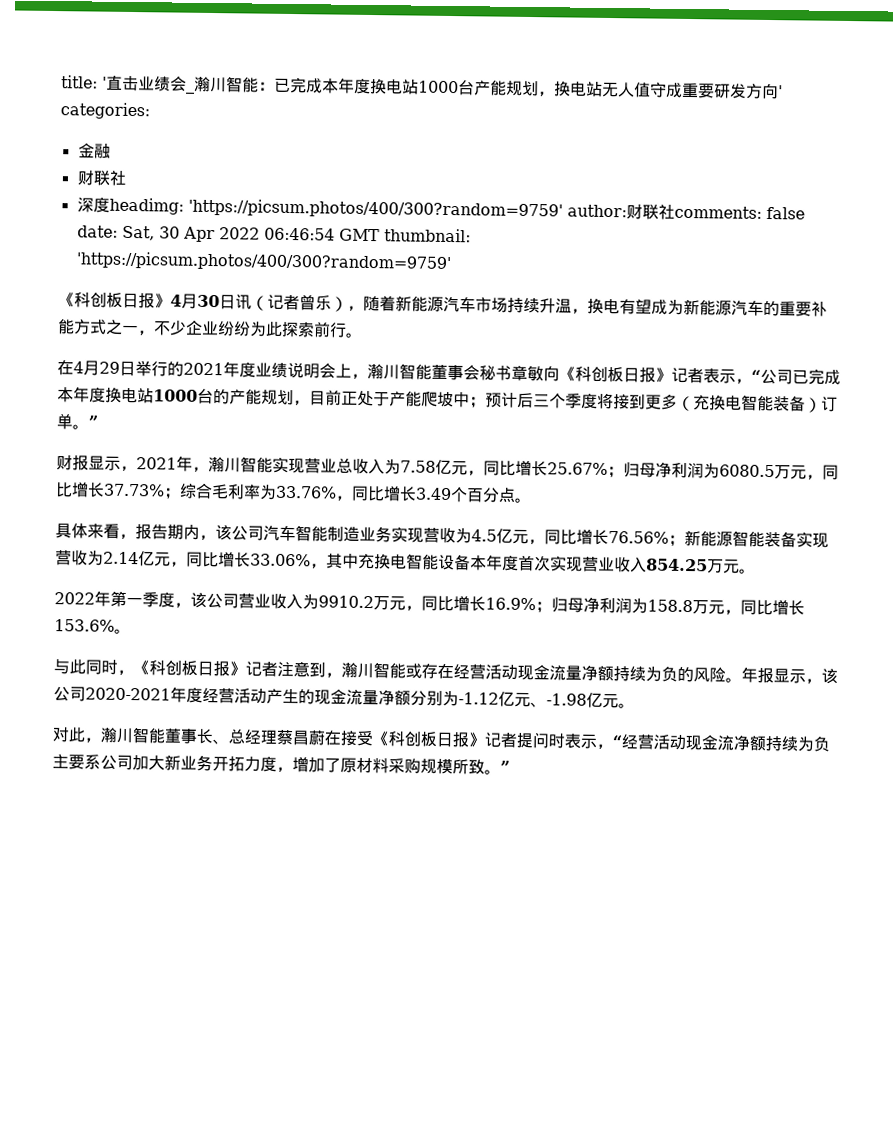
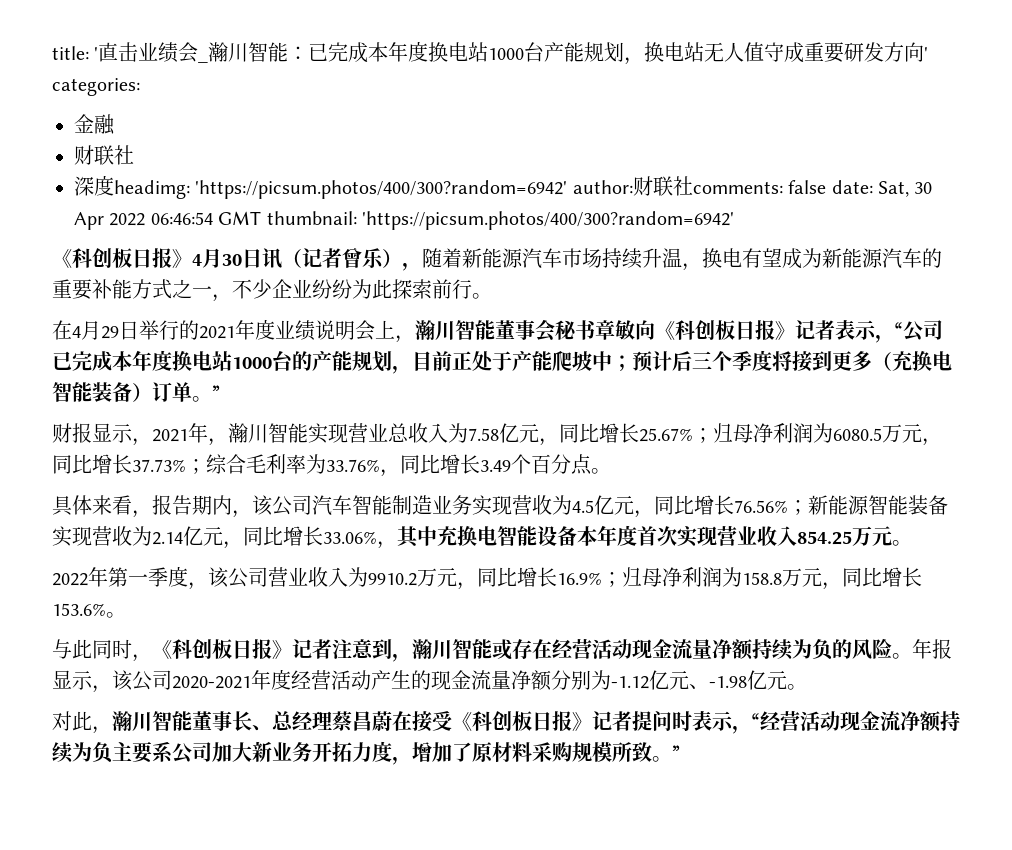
[187,198,563,220] 'https://picsum.photos/400/300?random=9759' -> [195,180,568,199] 'https://picsum.photos/400/300?random=6942'
[75,251,451,273] 'https://picsum.photos/400/300?random=9759' -> [362,211,734,230] 'https://picsum.photos/400/300?random=6942'

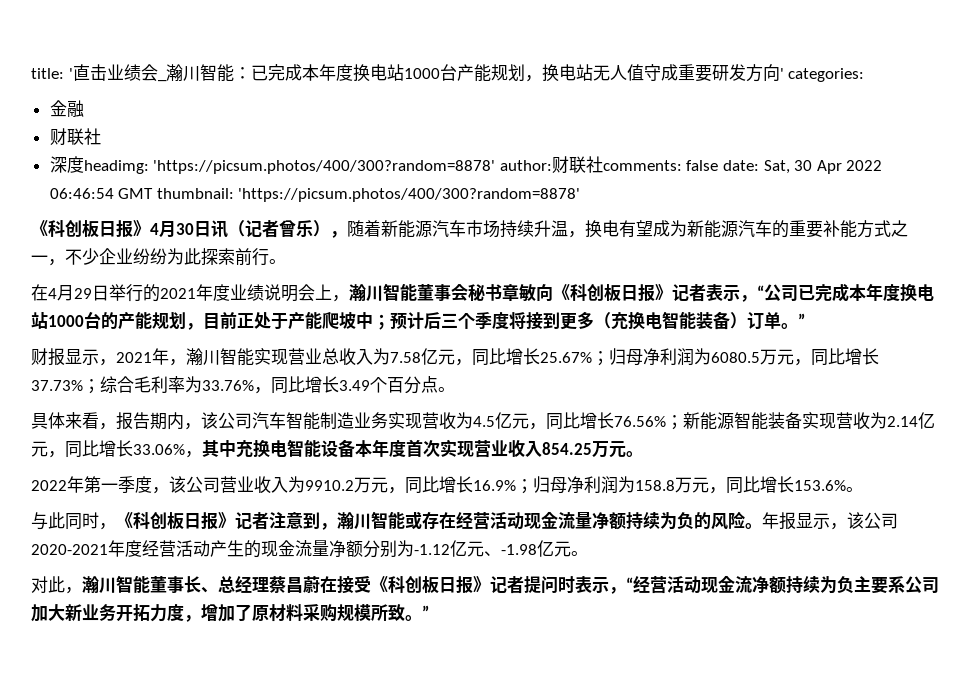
[195,180,568,199] 'https://picsum.photos/400/300?random=6942' -> [153,160,496,174] 'https://picsum.photos/400/300?random=8878'
[362,211,734,230] 'https://picsum.photos/400/300?random=6942' -> [238,188,581,202] 'https://picsum.photos/400/300?random=8878'

